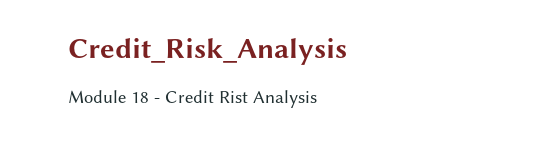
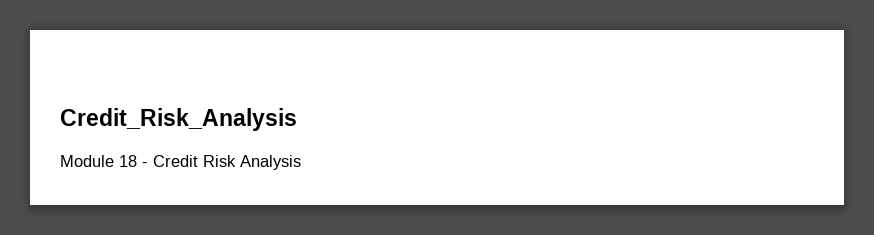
[219,91,248,103] Rist -> [203,155,236,167] Risk

